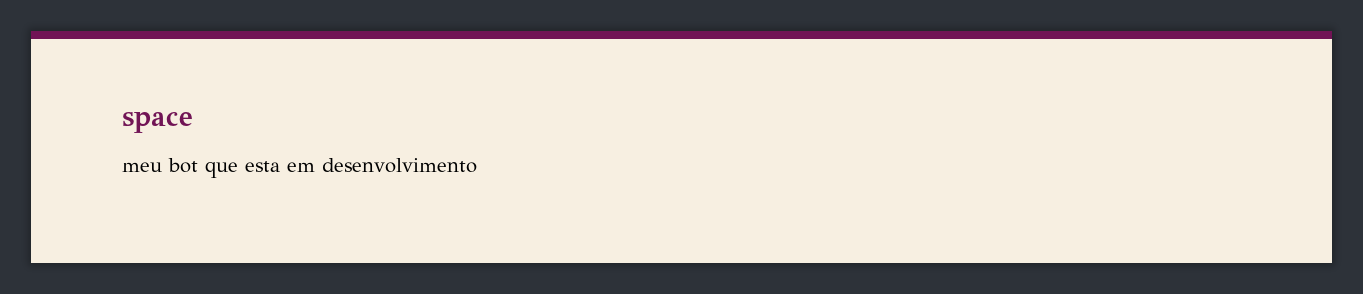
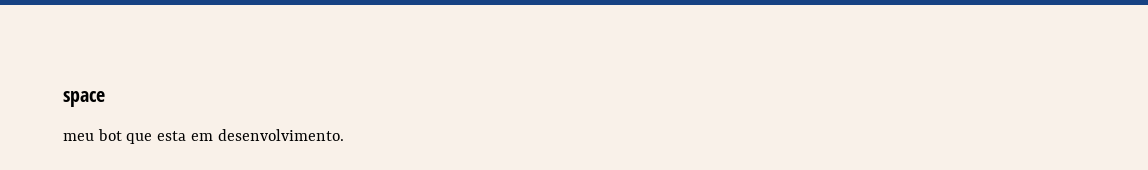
[322,158,477,173] desenvolvimento -> [217,129,344,141] desenvolvimento.

